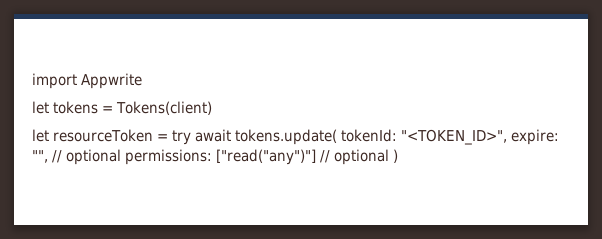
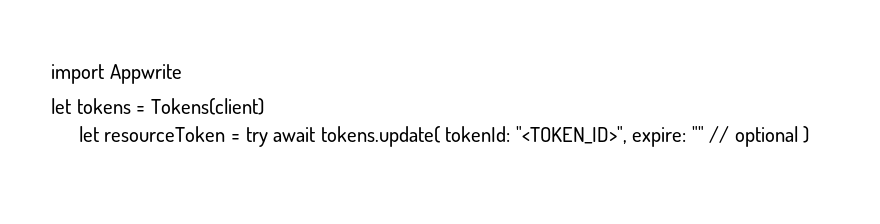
[32,149,316,165] "", // optional permissions: ["read("any")"] -> [691,126,704,142] ""

